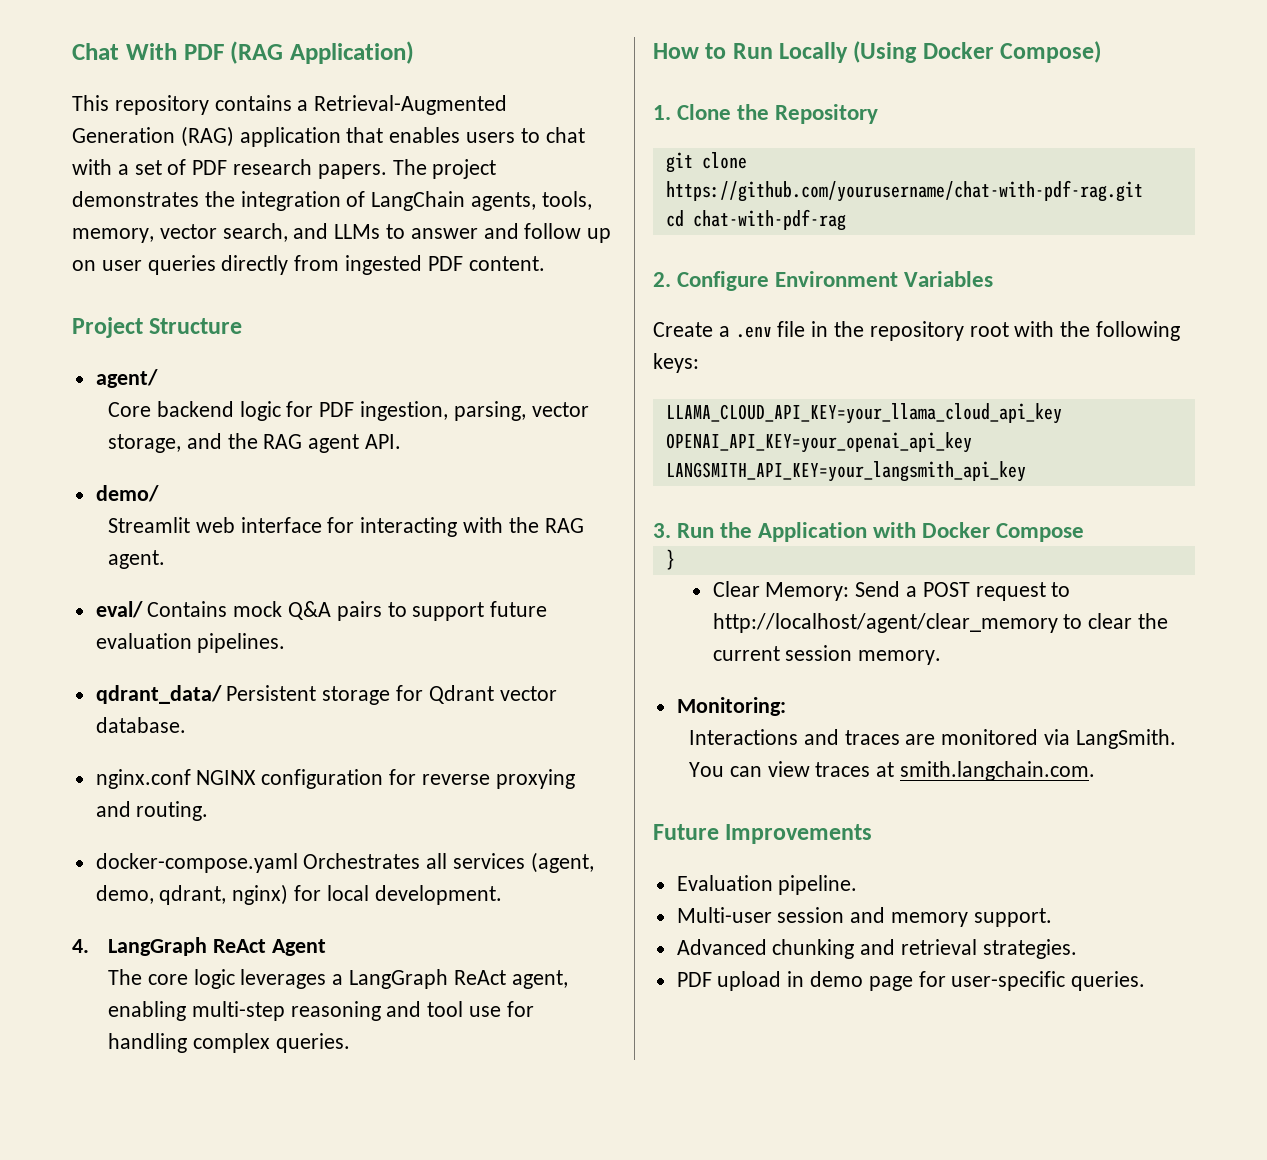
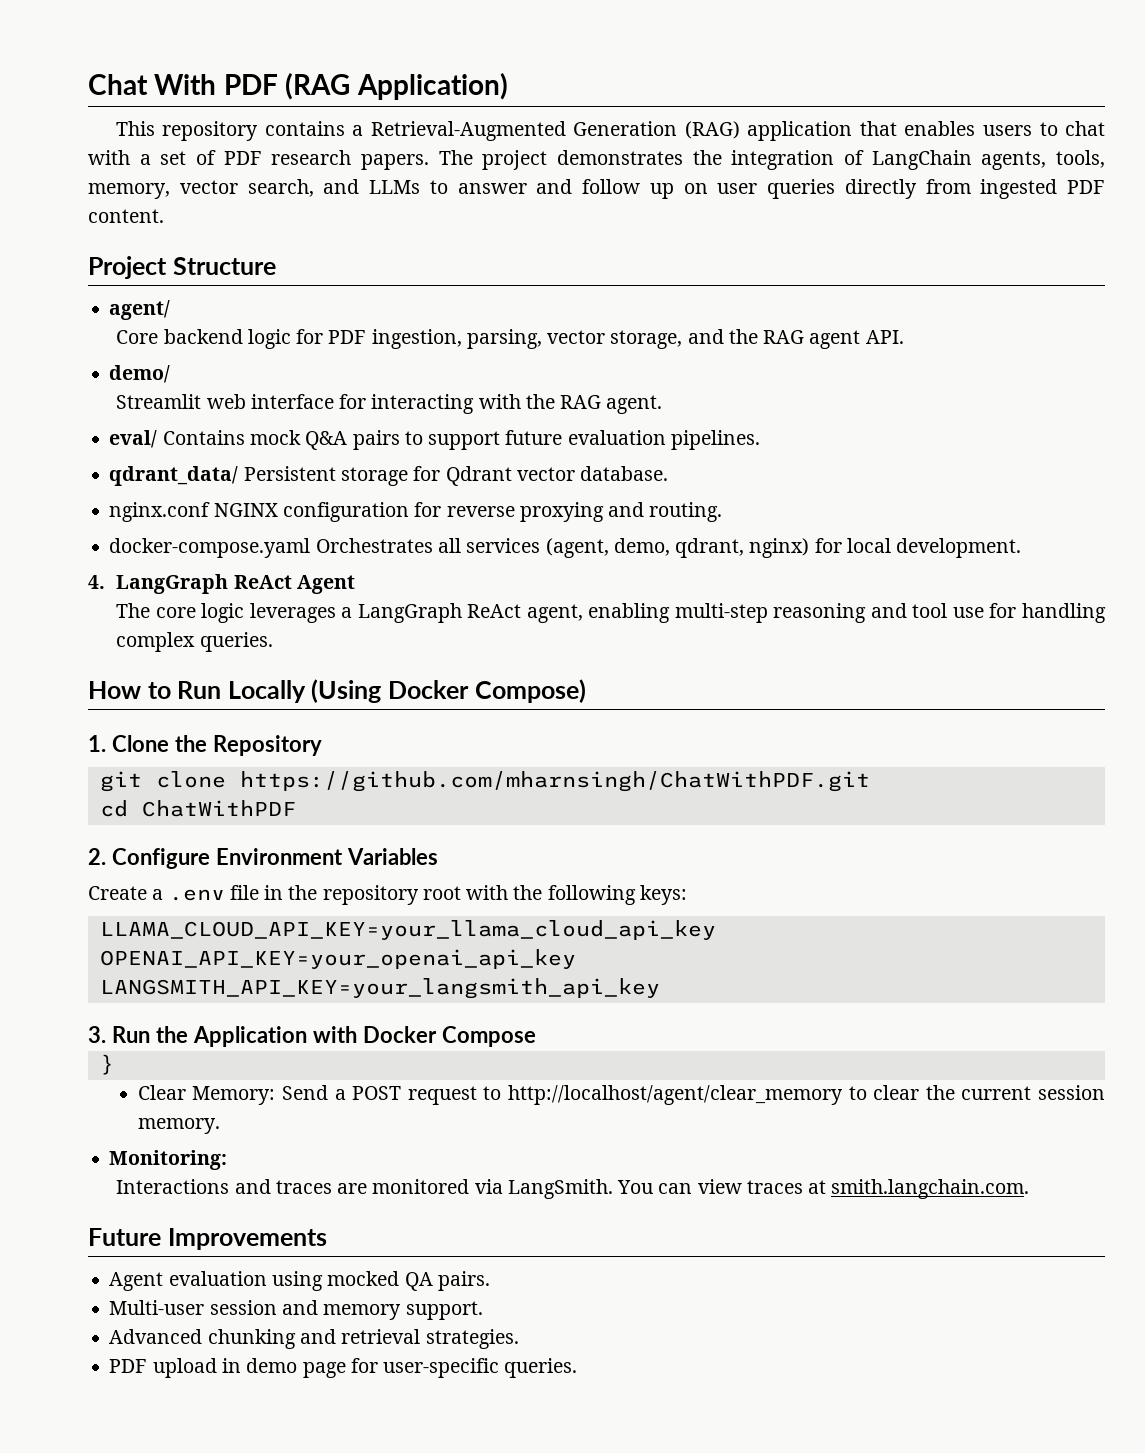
[665,180,1143,202] https://github.com/yourusername/chat-with-pdf-rag.git -> [239,771,870,792] https://github.com/mharnsingh/ChatWithPDF.git
[692,209,846,231] chat-with-pdf-rag -> [141,800,296,817] ChatWithPDF
[676,875,858,895] Evaluation pipeline. -> [109,1271,490,1291] Agent evaluation using mocked QA pairs.

